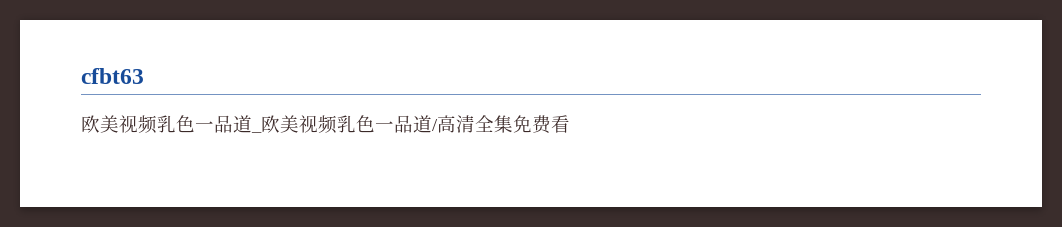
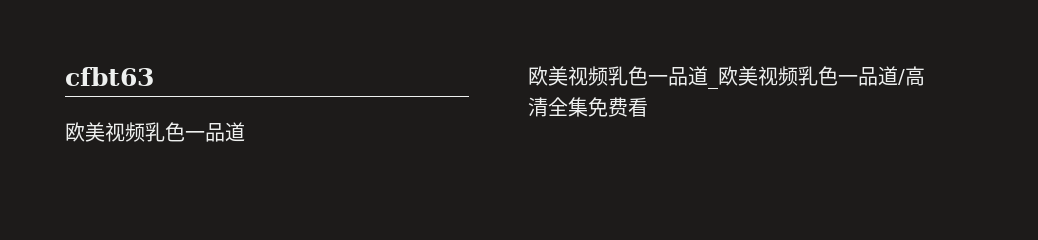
(252, 124) none -> [528,66,708,86] // 欧美视频乳色一品道

